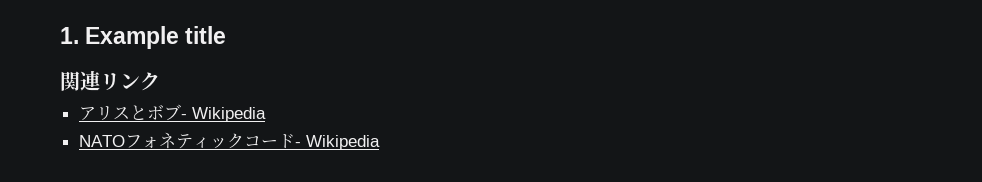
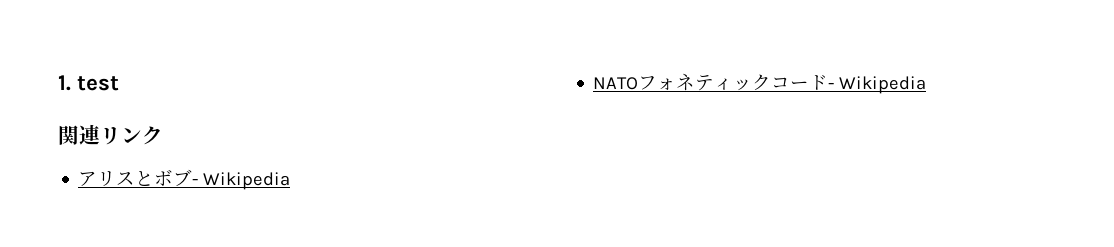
[85,26,227,49] Example title -> [77,76,120,91] test

